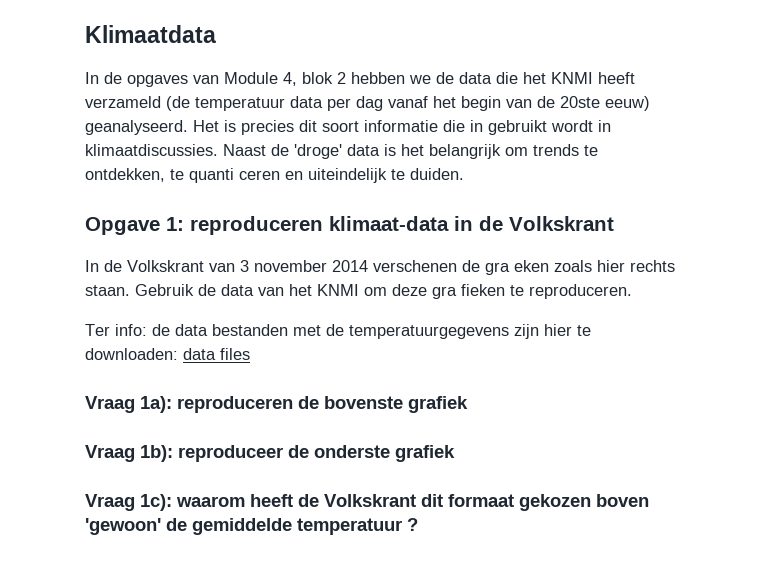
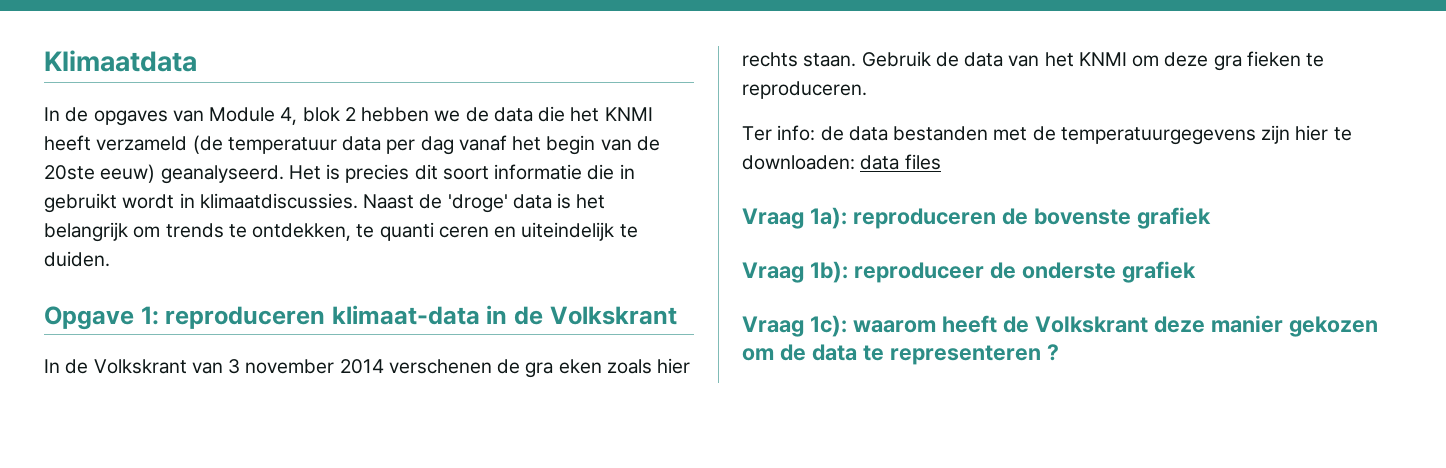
[421,494,649,511] [85,518,402,535] dit formaat gekozen boven 'gewoon' de gemiddelde temperatuur -> [1153,315,1378,337] [742,344,1041,365] deze manier gekozen om de data te representeren

